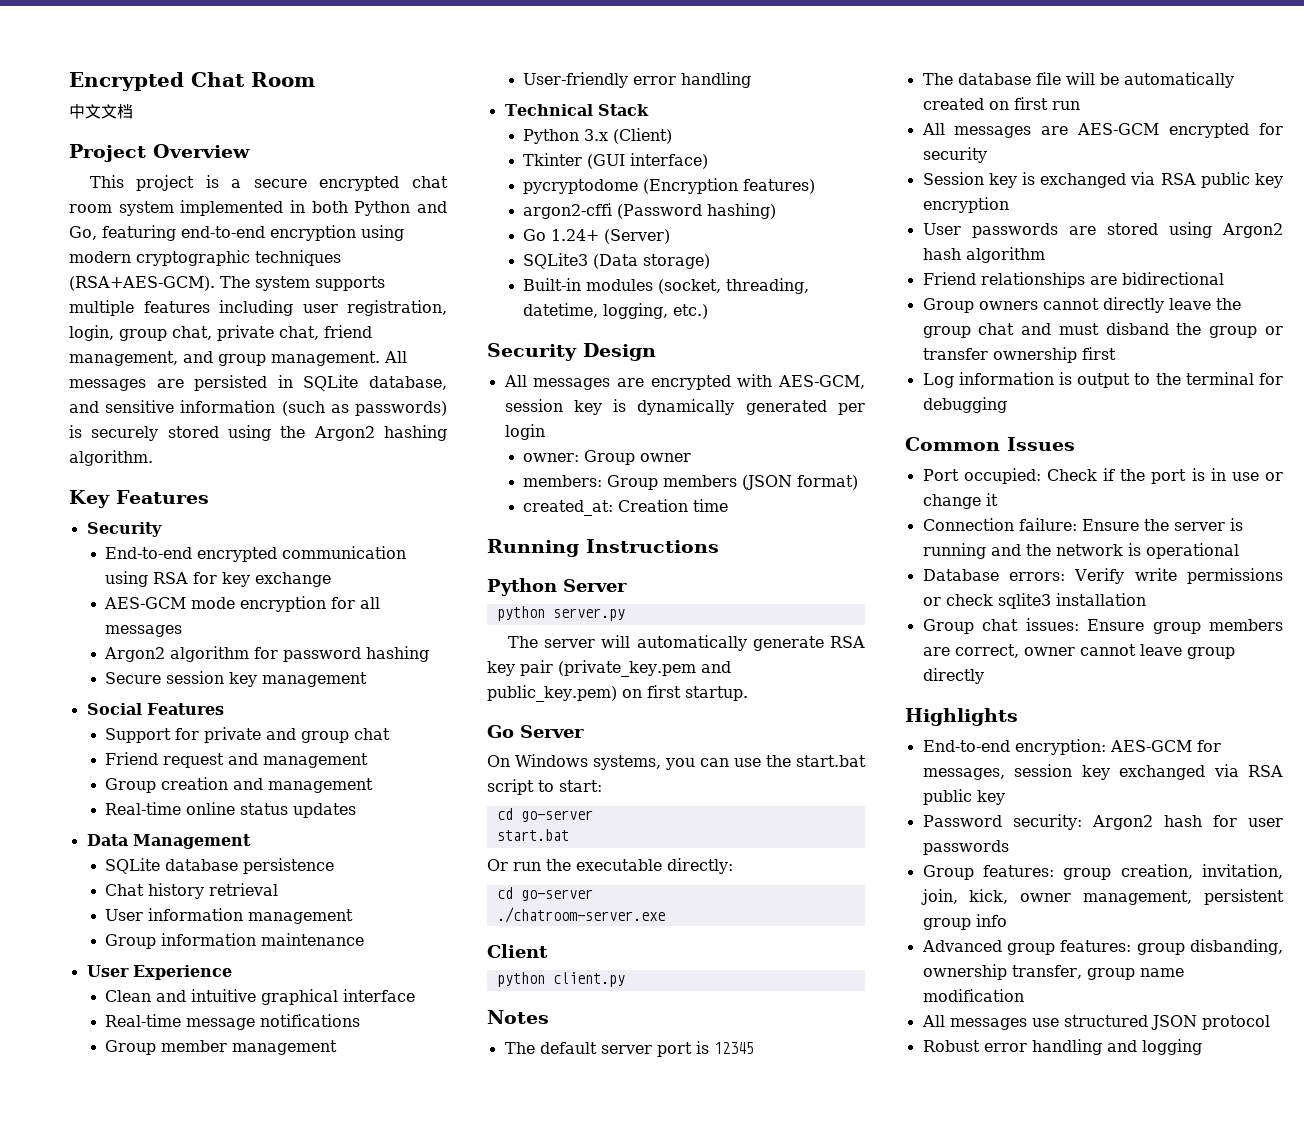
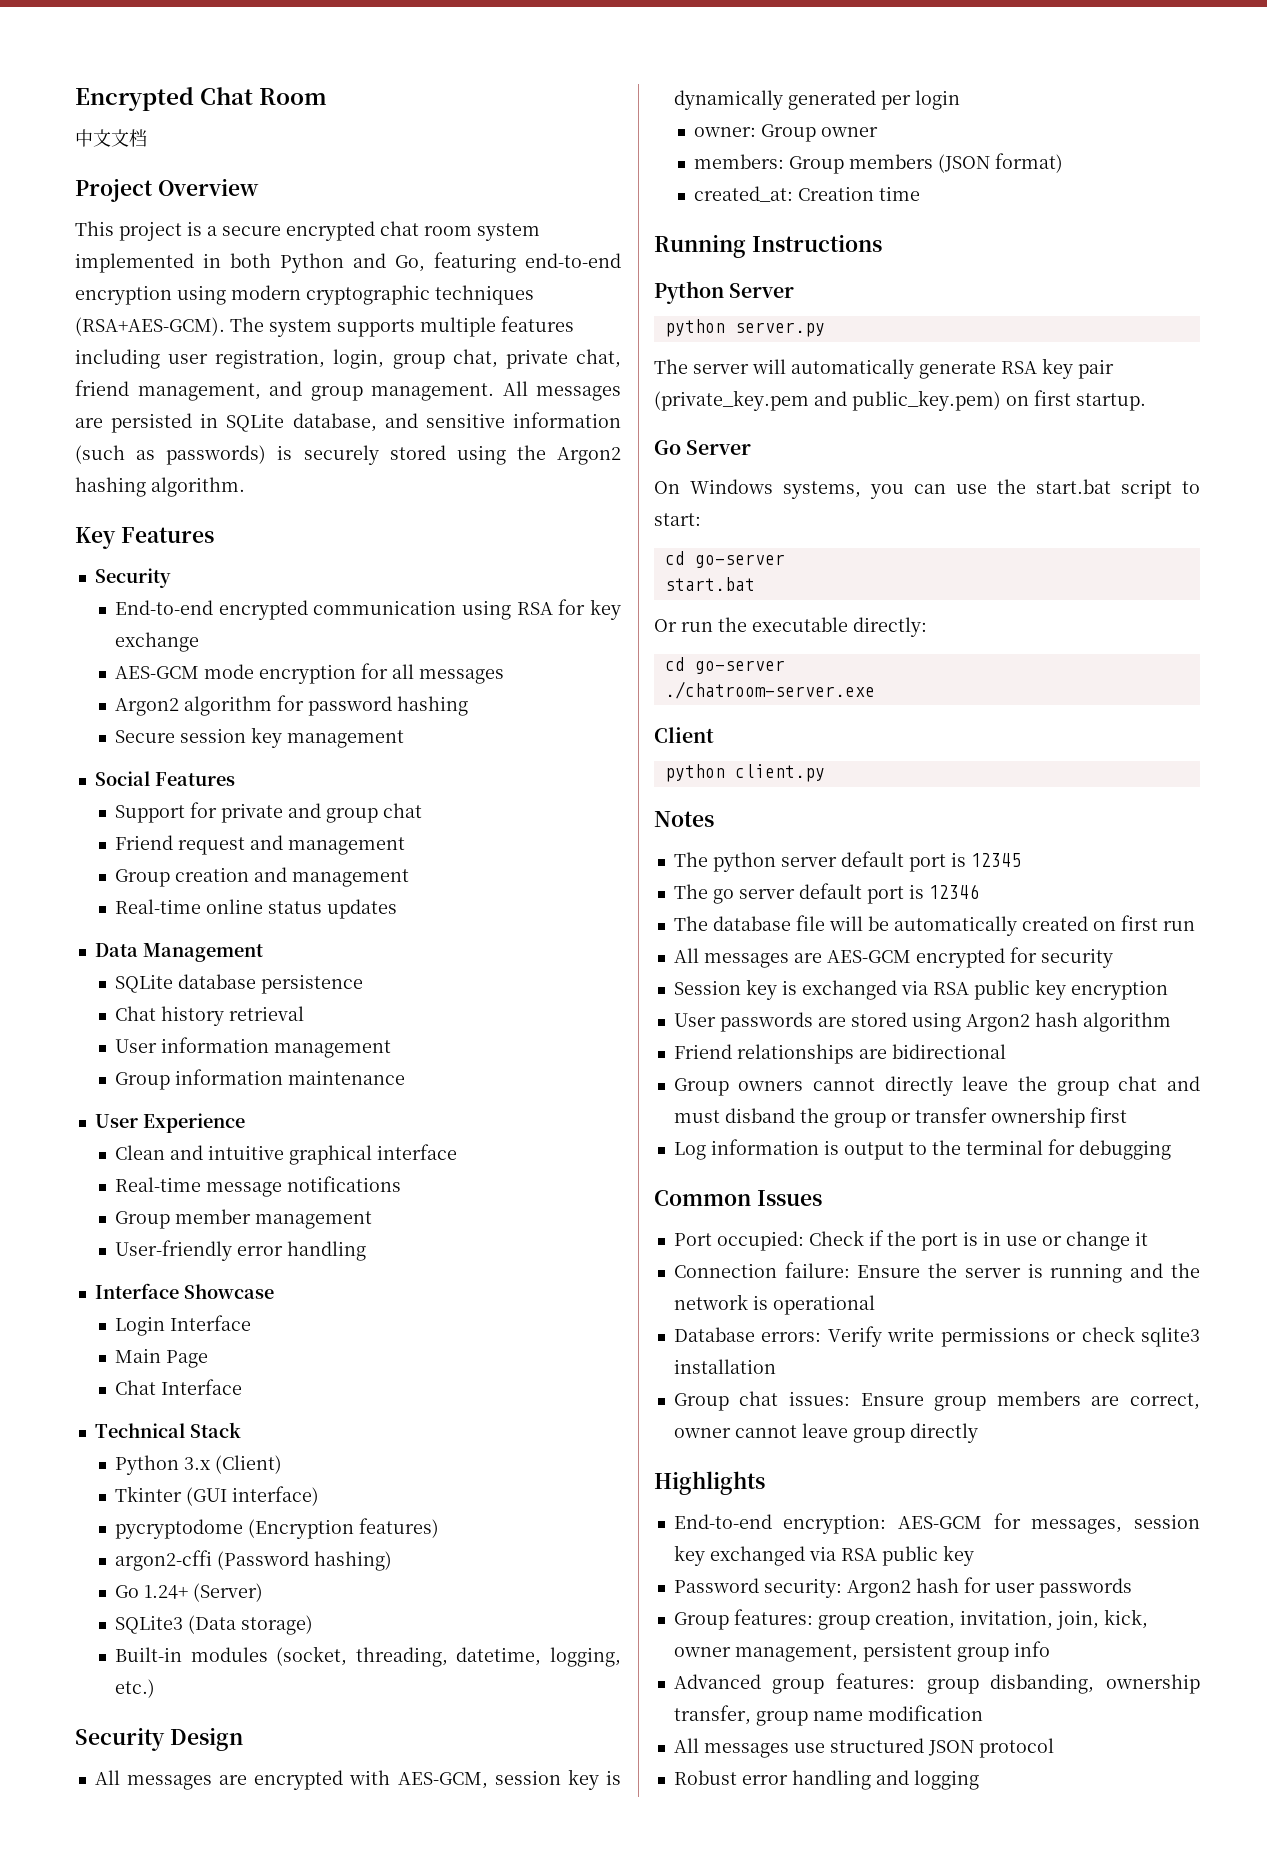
(752, 80) none -> [94,1283,274,1299] [115,1315,252,1336] [115,1348,209,1368] [115,1379,243,1395] // Interface Showcase // Login Interface // Main Page // Chat Interface
[539,1042,652,1054] default server -> [712,851,904,872] python server default
(754, 1048) none -> [673,883,979,904] // The go server default port is 12346

